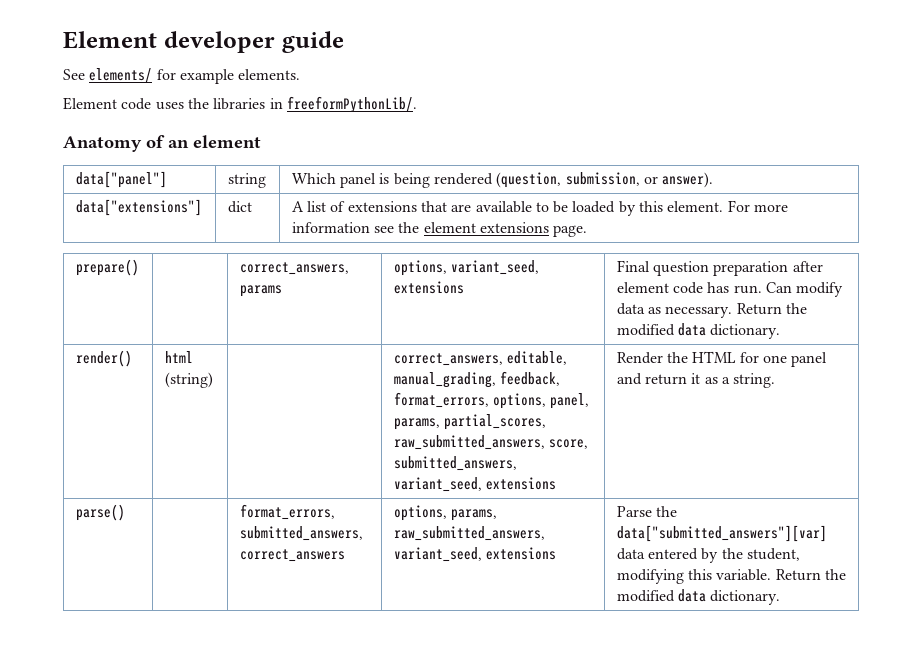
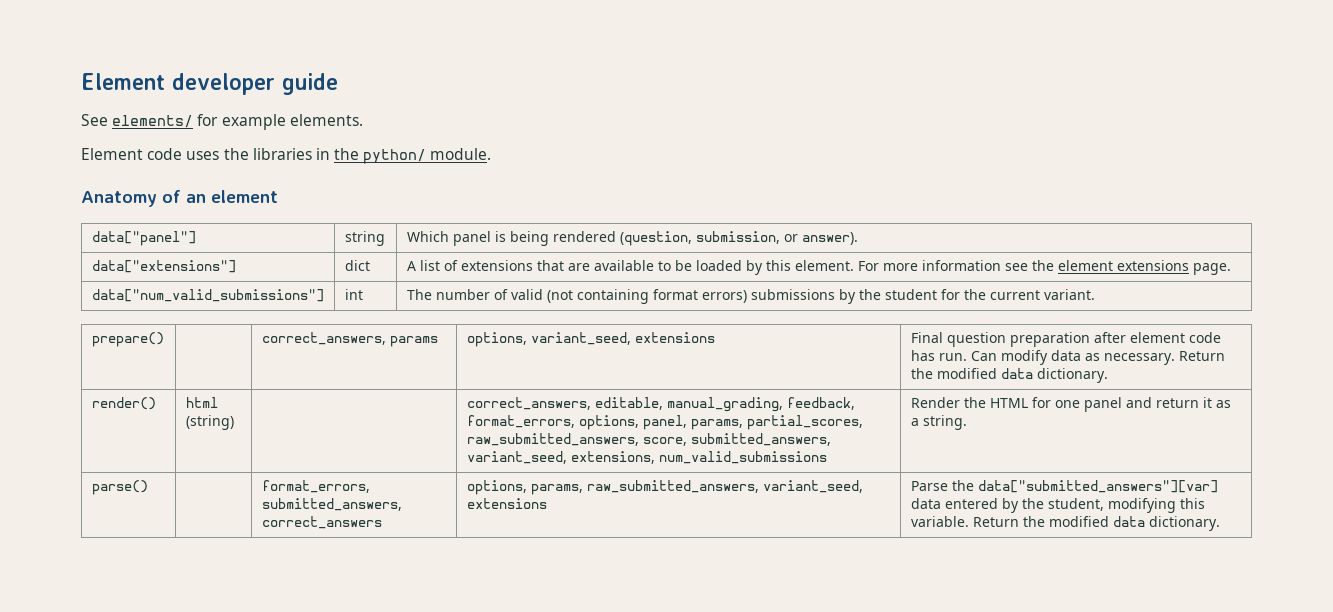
[286,96,417,113] freeformPythonLib/. -> [334,148,492,164] the python/ module.
(588, 231) none -> [91,289,324,302] [344,289,363,300] [406,289,1095,304] // data["num_valid_submissions"] | int | The number of valid (not containing format errors) submissions by the student for the current variant.
[485,477,556,490] extensions -> [570,451,827,464] extensions, num_valid_submissions

